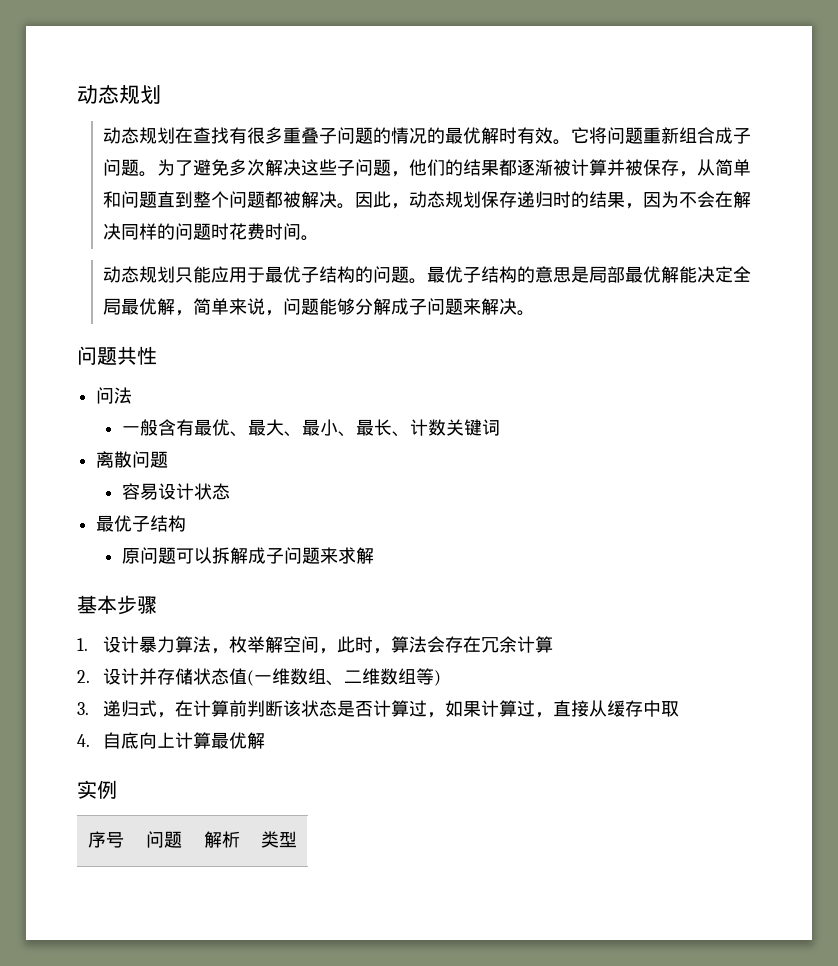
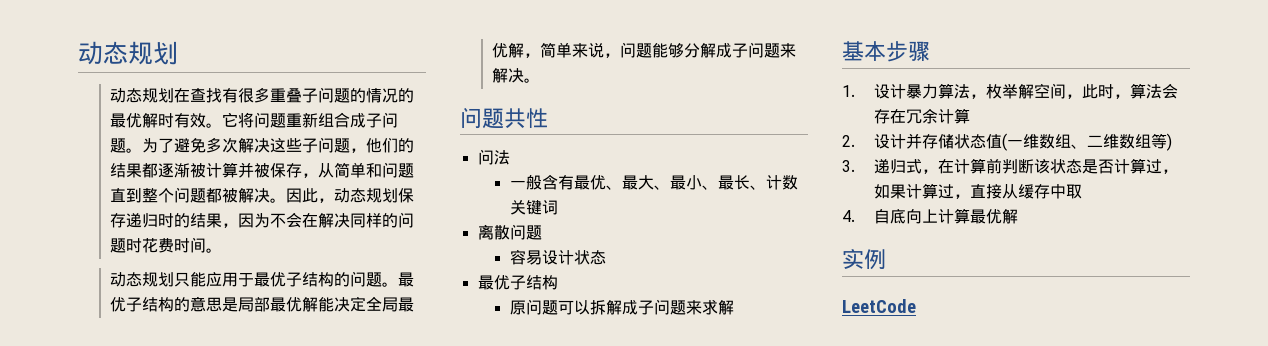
[88,831,124,848] [145,831,182,848] [203,831,240,848] [261,831,297,848] // 序号 | 问题 | 解析 | 类型 -> [842,299,916,313] // LeetCode

